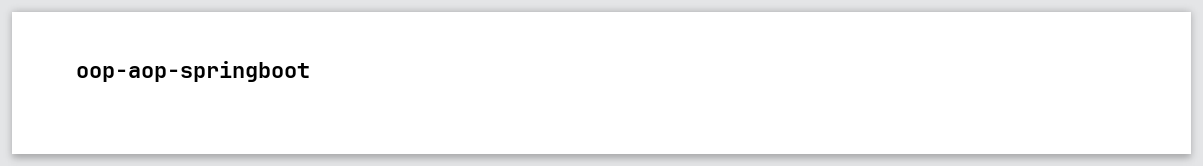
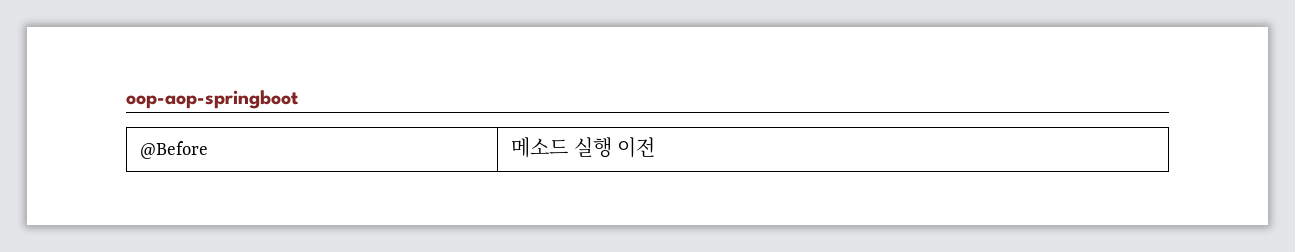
(310, 71) none -> [140,141,209,159] [511,137,656,158] // @Before | 메소드 실행 이전

